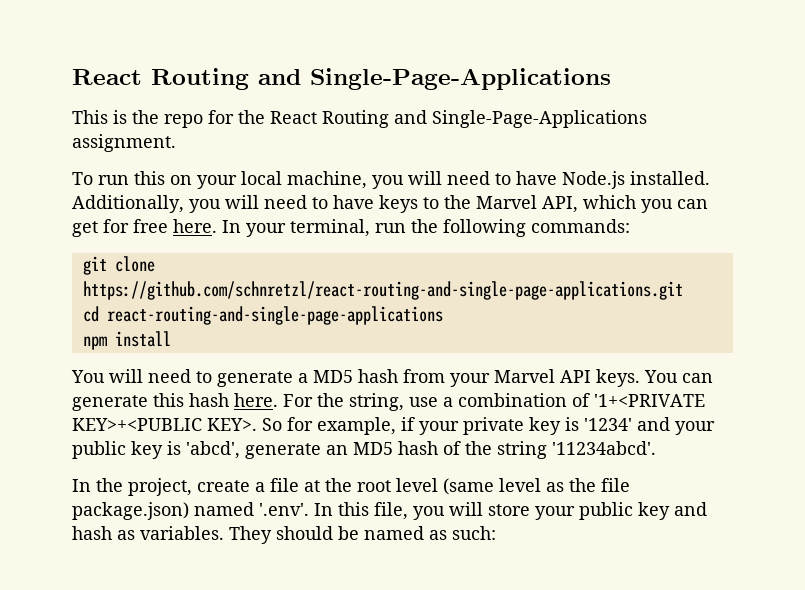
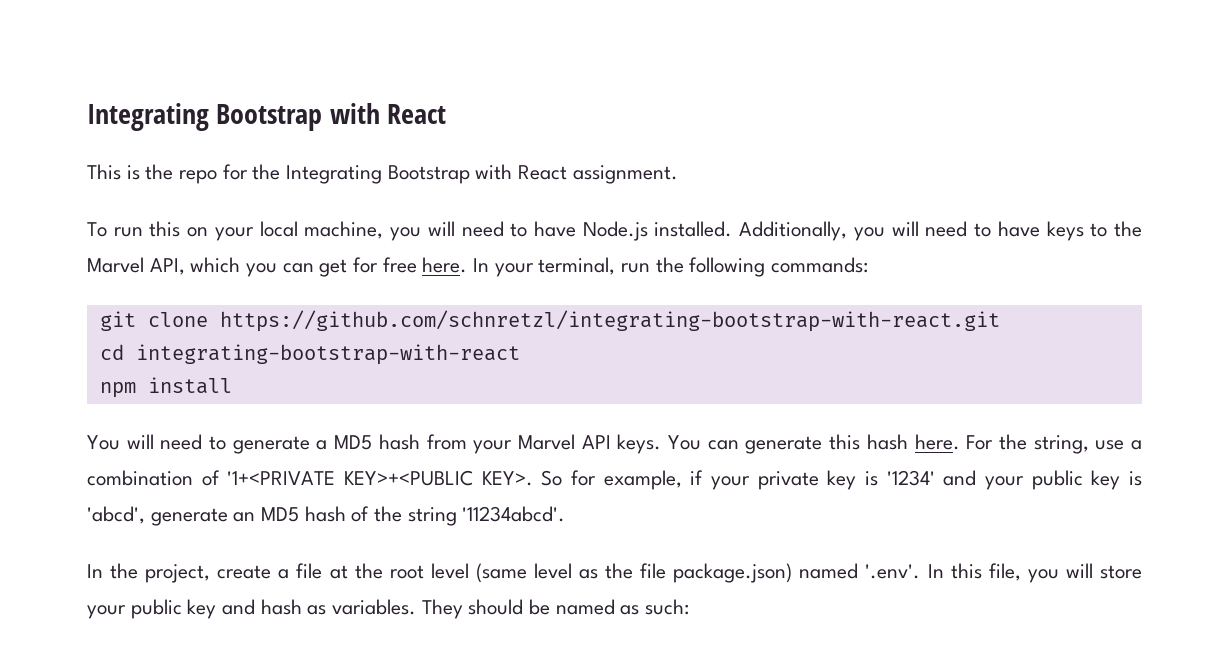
[72,68,611,90] React Routing and Single-Page-Applications -> [87,103,447,131] Integrating Bootstrap with React
[270,110,647,128] React Routing and Single-Page-Applications -> [286,164,568,184] Integrating Bootstrap with React
[82,281,683,300] https://github.com/schnretzl/react-routing-and-single-page-applications.git -> [219,310,1000,332] https://github.com/schnretzl/integrating-bootstrap-with-react.git
[106,306,443,325] react-routing-and-single-page-applications -> [135,344,520,365] integrating-bootstrap-with-react

